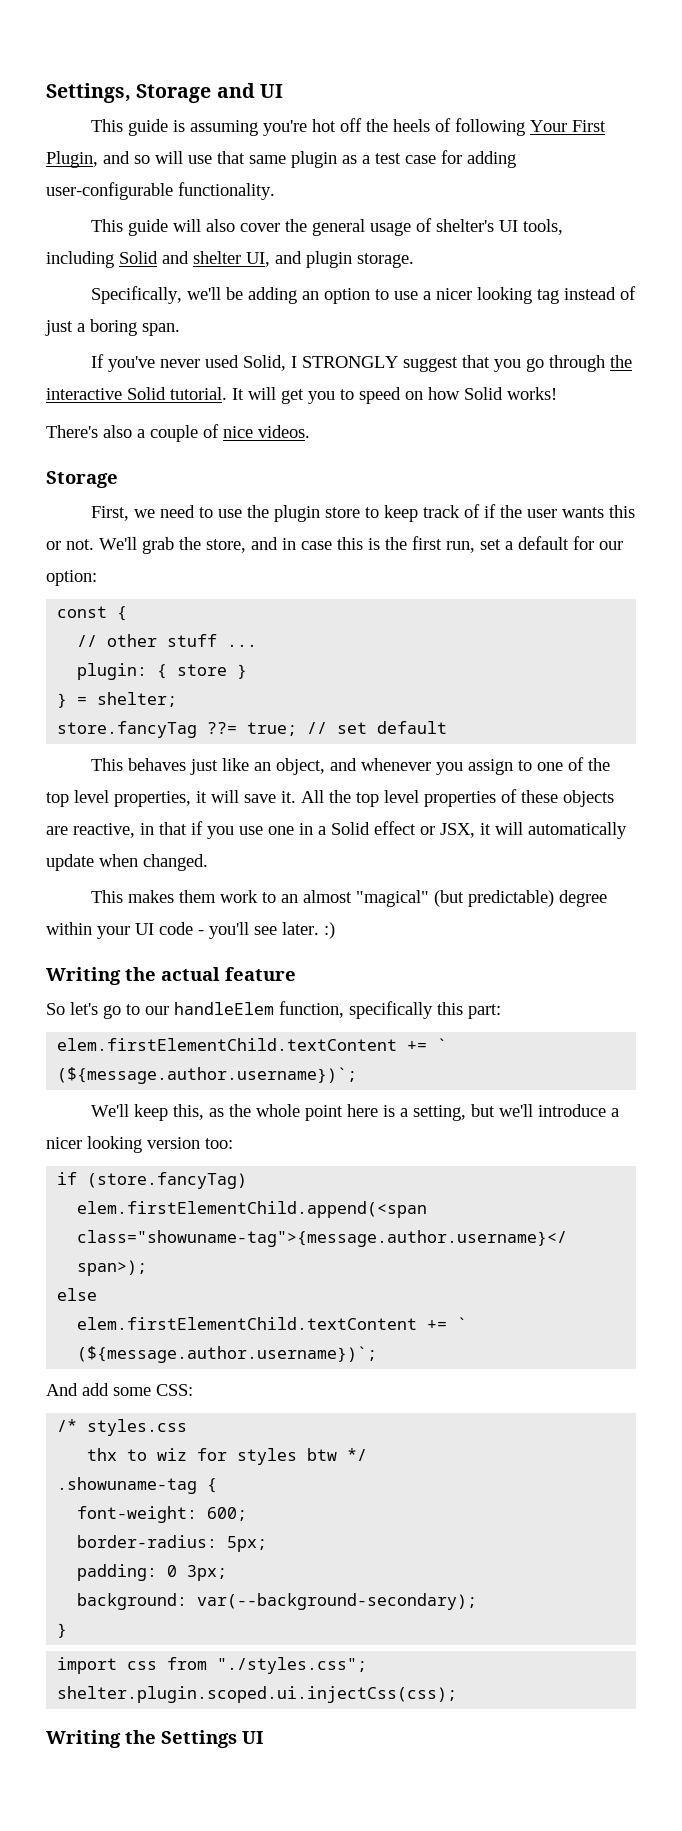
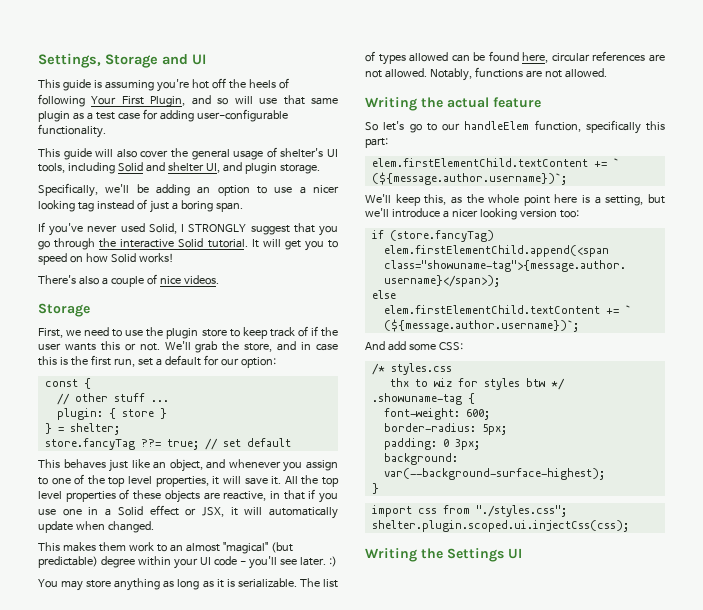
(335, 930) none -> [38,578,338,591] [365,51,665,65] [365,67,607,81] // You may store anything as long as it is serializable. The list of types allowed can be found here, circular references are not allowed. Notably, functions are not allowed.
[197,1593,478,1610] var(--background-secondary); -> [383,468,605,480] var(--background-surface-highest);

